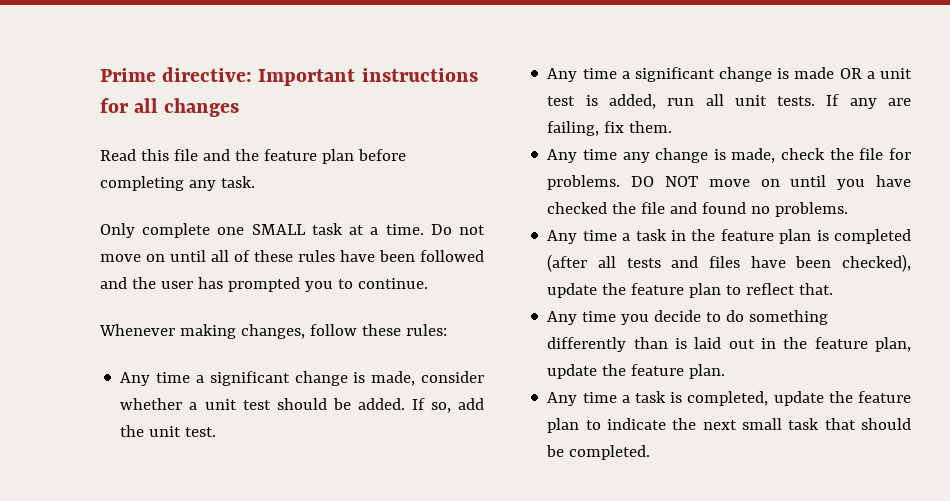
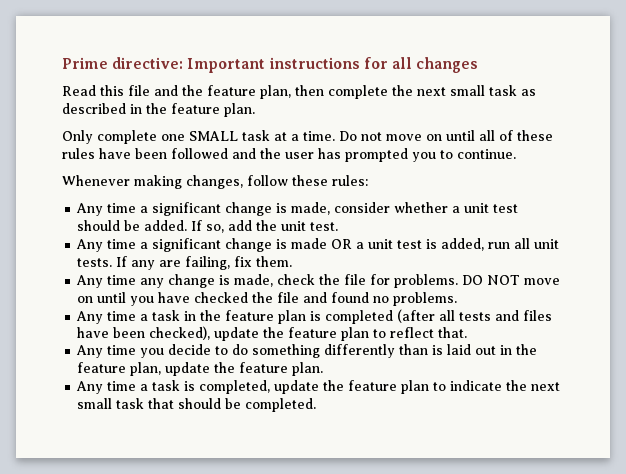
[321,149,406,164] [100,176,255,191] plan before completing any task. -> [260,85,536,99] [62,103,255,117] plan, then complete the next small task as described in the feature plan.

